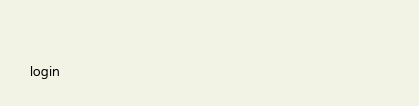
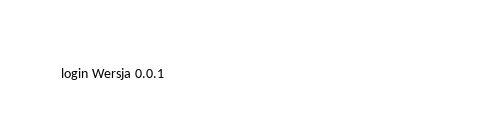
(60, 73) none -> [91,68,164,80] Wersja 0.0.1

